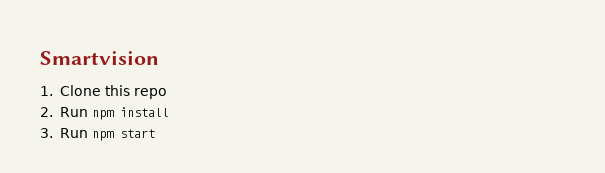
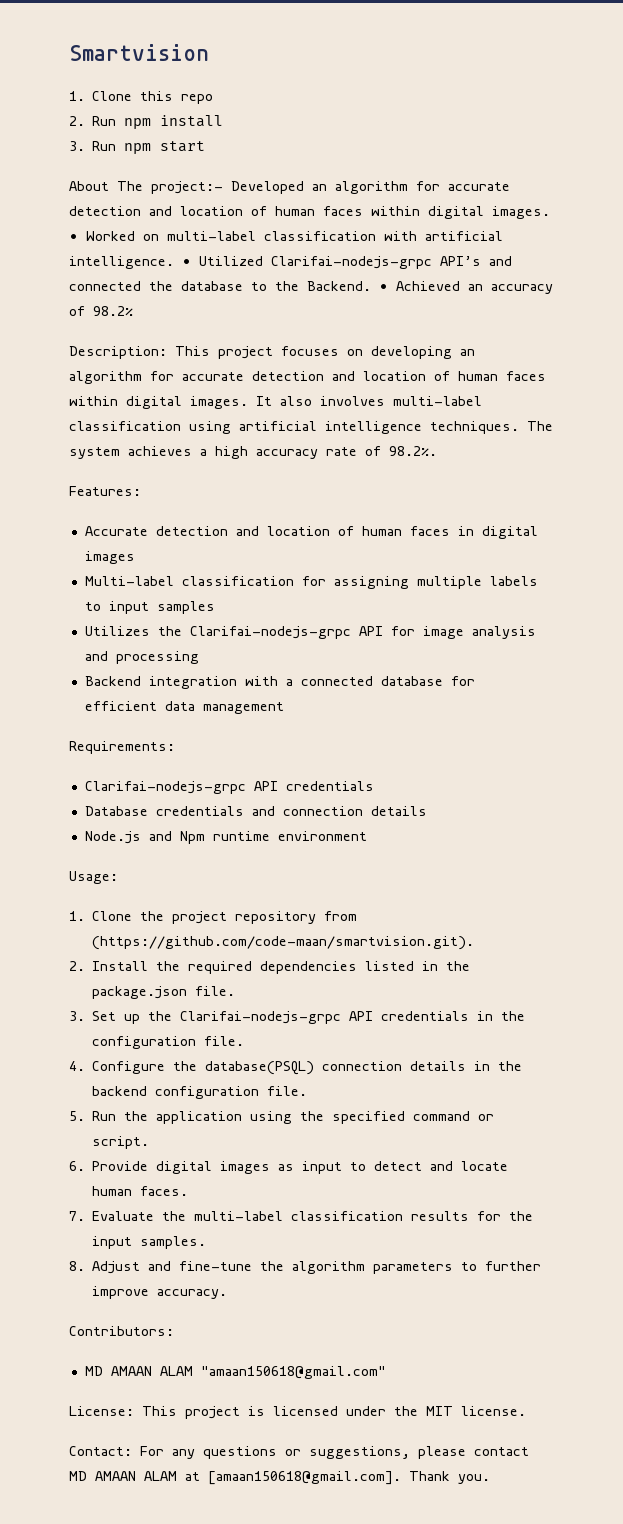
(155, 133) none -> [69,181,510,194] [69,206,550,219] [69,231,503,241] [69,256,512,269] [69,281,553,294] [69,306,133,316] [69,346,475,359] [69,371,546,384] [69,396,482,409] [69,421,553,434] [69,446,437,459] [69,486,141,496] [84,526,538,539] [84,551,135,564] [84,576,538,589] [84,601,215,614] [84,626,536,639] [84,651,199,664] [84,676,475,689] [84,701,284,714] [69,741,175,754] [84,781,374,794] [84,806,427,816] [84,831,367,844] [69,871,118,884] [69,911,358,924] [92,936,475,950] [69,961,471,974] [92,986,236,999] [69,1011,526,1024] [92,1036,245,1049] [69,1061,523,1075] [92,1086,308,1099] [69,1111,495,1124] [92,1136,150,1149] [69,1161,509,1174] [92,1186,189,1196] [69,1211,534,1221] [92,1236,207,1249] [69,1261,542,1274] [92,1286,228,1299] [69,1326,174,1336] [84,1366,386,1379] [69,1406,526,1419] [69,1446,529,1459] [69,1471,490,1485] // About The project:- Developed an algorithm for accurate detection and location of human faces within digital images. • Worked on multi-label classification with artificial intelligence. • Utilized Clarifai-nodejs-grpc API’s and connected the database to the Backend. • Achieved an accuracy of 98.2% // Description: This project focuses on developing an algorithm for accurate detection and location of human faces within digital images. It also involves multi-label classification using artificial intelligence techniques. The system achieves a high accuracy rate of 98.2%. // Features: // Accurate detection and location of human faces in digital images // Multi-label classification for assigning multiple labels to input samples // Utilizes the Clarifai-nodejs-grpc API for image analysis and processing // Backend integration with a connected database for efficient data management // Requirements: // Clarifai-nodejs-grpc API credentials // Database credentials and connection details // Node.js and Npm runtime environment // Usage: // 1. Clone the project repository from (https://github.com/code-maan/smartvision.git). // 2. Install the required dependencies listed in the package.json file. // 3. Set up the Clarifai-nodejs-grpc API credentials in the configuration file. // 4. Configure the database(PSQL) connection details in the backend configuration file. // 5. Run the application using the specified command or script. // 6. Provide digital images as input to detect and locate human faces. // 7. Evaluate the multi-label classification results for the input samples. // 8. Adjust and fine-tune the algorithm parameters to further improve accuracy. // Contributors: // MD AMAAN ALAM "amaan150618@gmail.com" // License: This project is licensed under the MIT license. // Contact: For any questions or suggestions, please contact MD AMAAN ALAM at [amaan150618@gmail.com]. Thank you.

